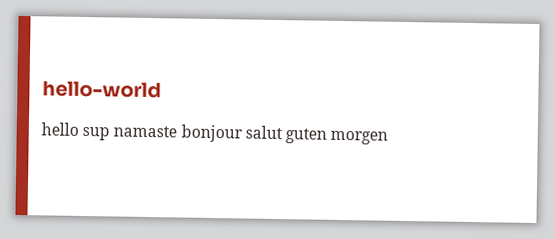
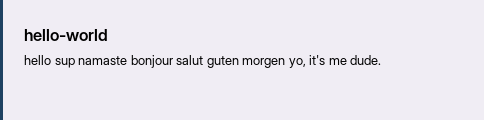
(389, 137) none -> [288,55,382,68] yo, it's me dude.

